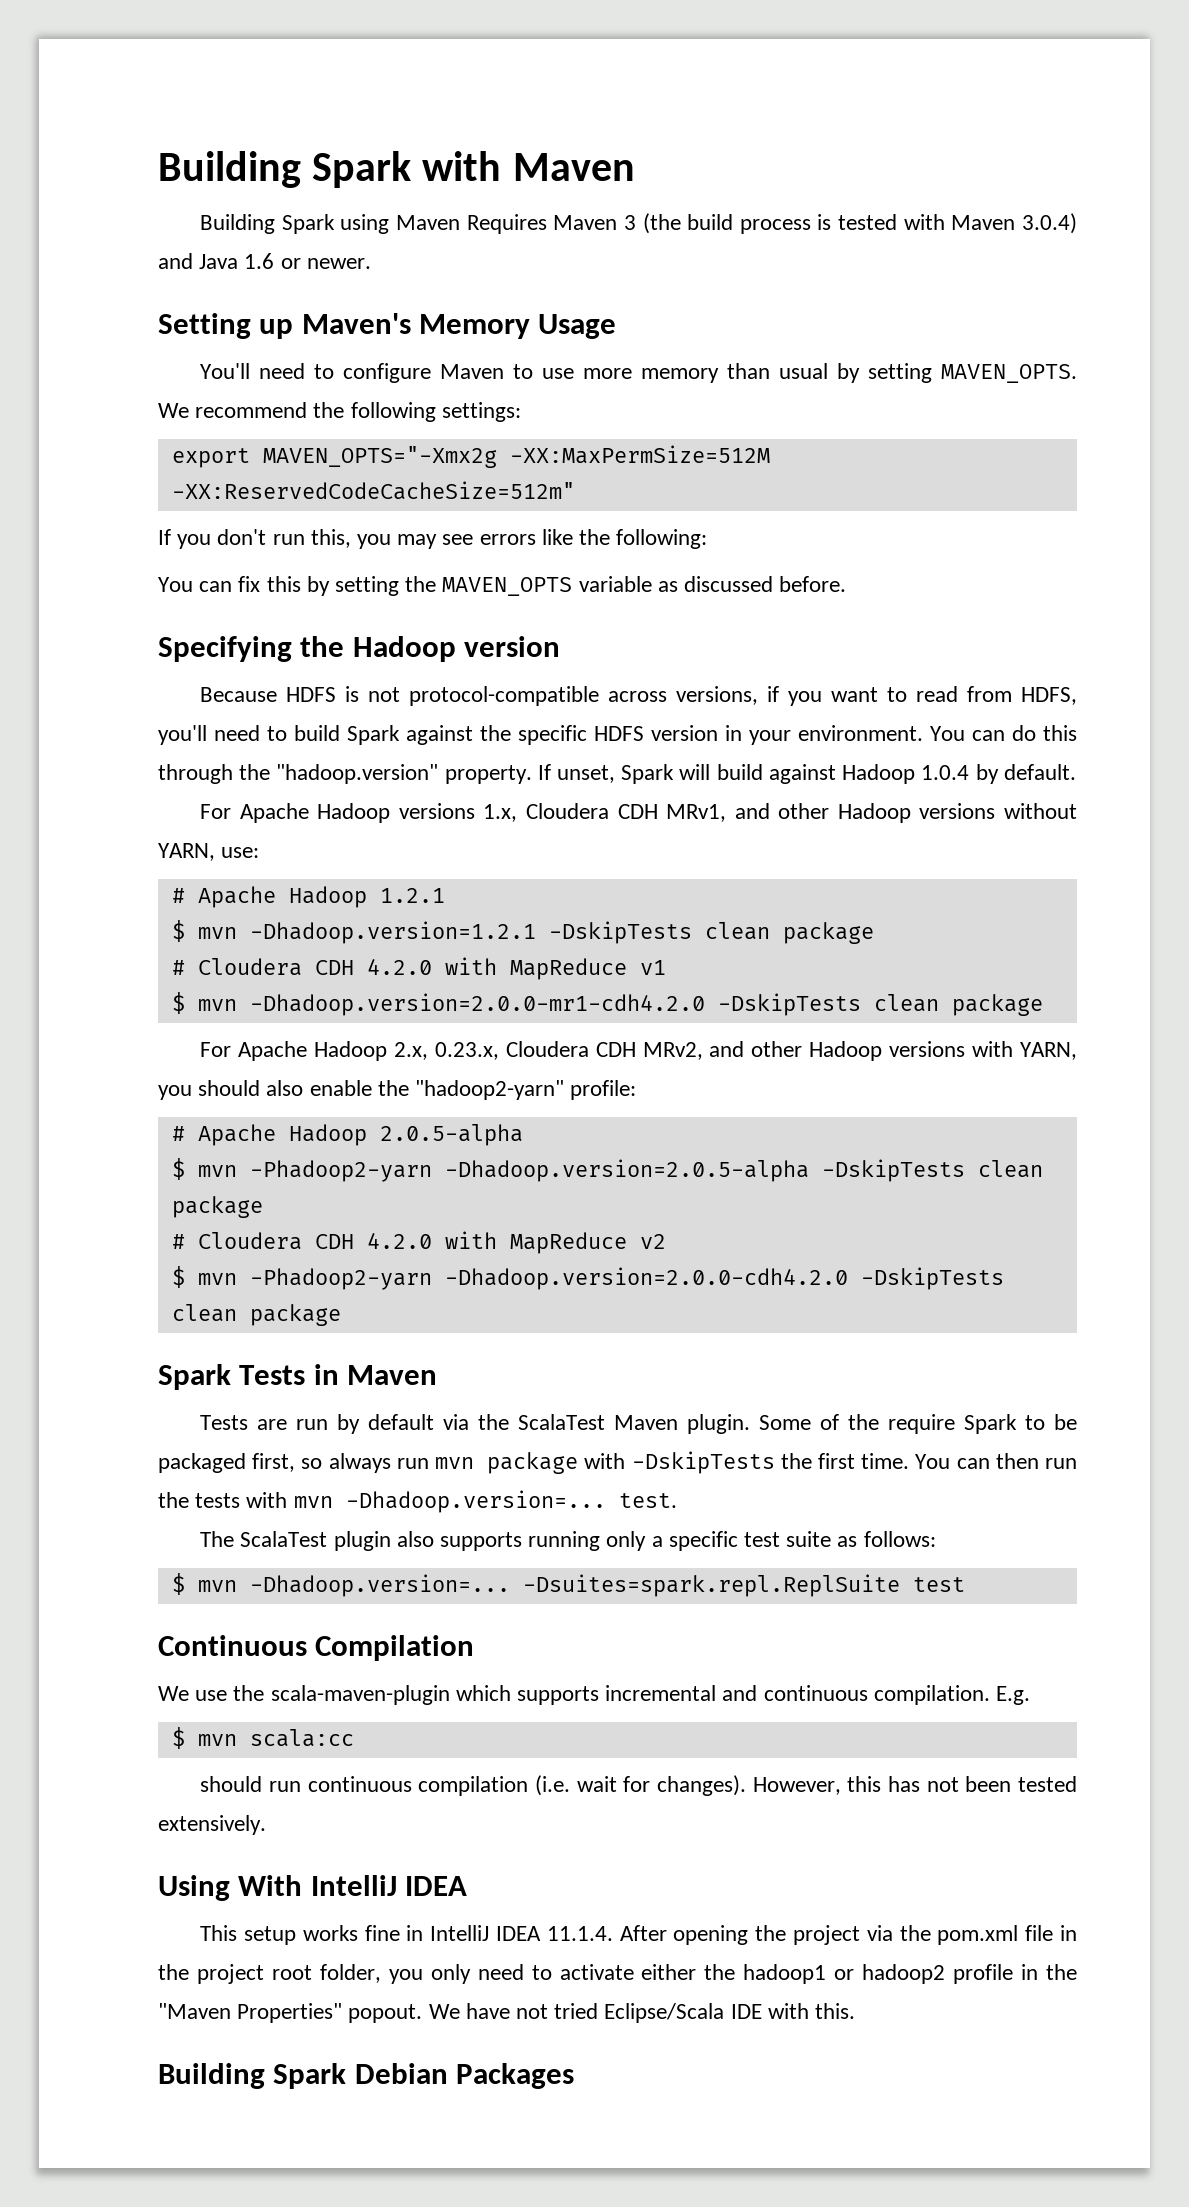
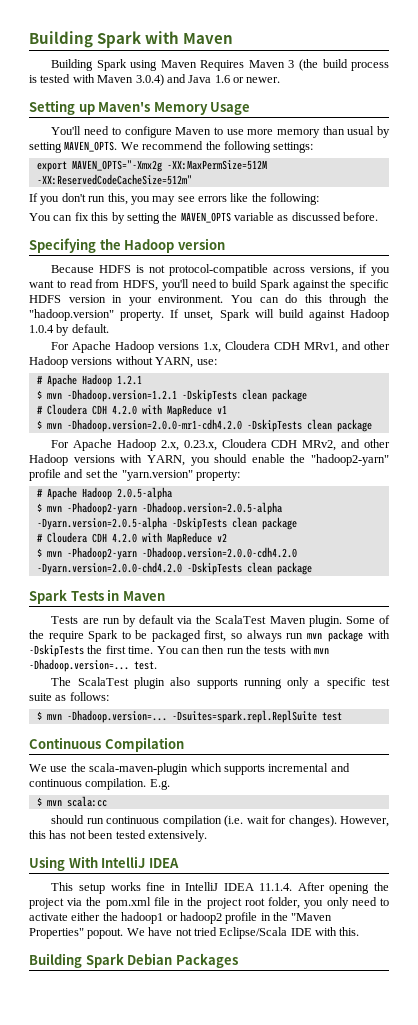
[266,1080,304,1096] also -> (248, 458) none
[570,1080,637,1100] profile: -> [29,469,240,481] profile and set the "yarn.version" property:
(809, 1170) none -> [36,517,167,530] -Dyarn.version=2.0.5-alpha
(848, 1278) none -> [36,562,182,575] -Dyarn.version=2.0.0-chd4.2.0

